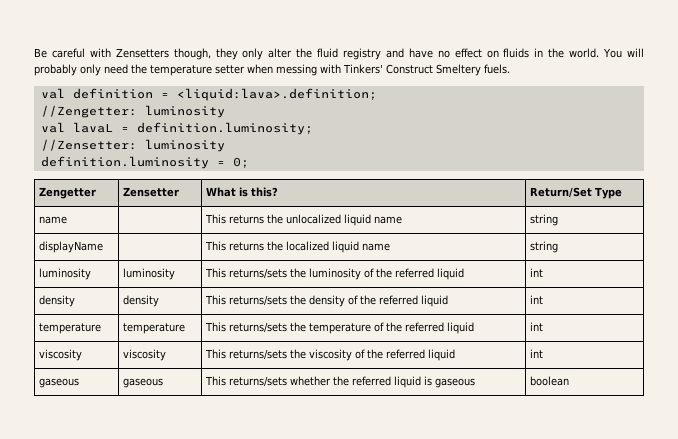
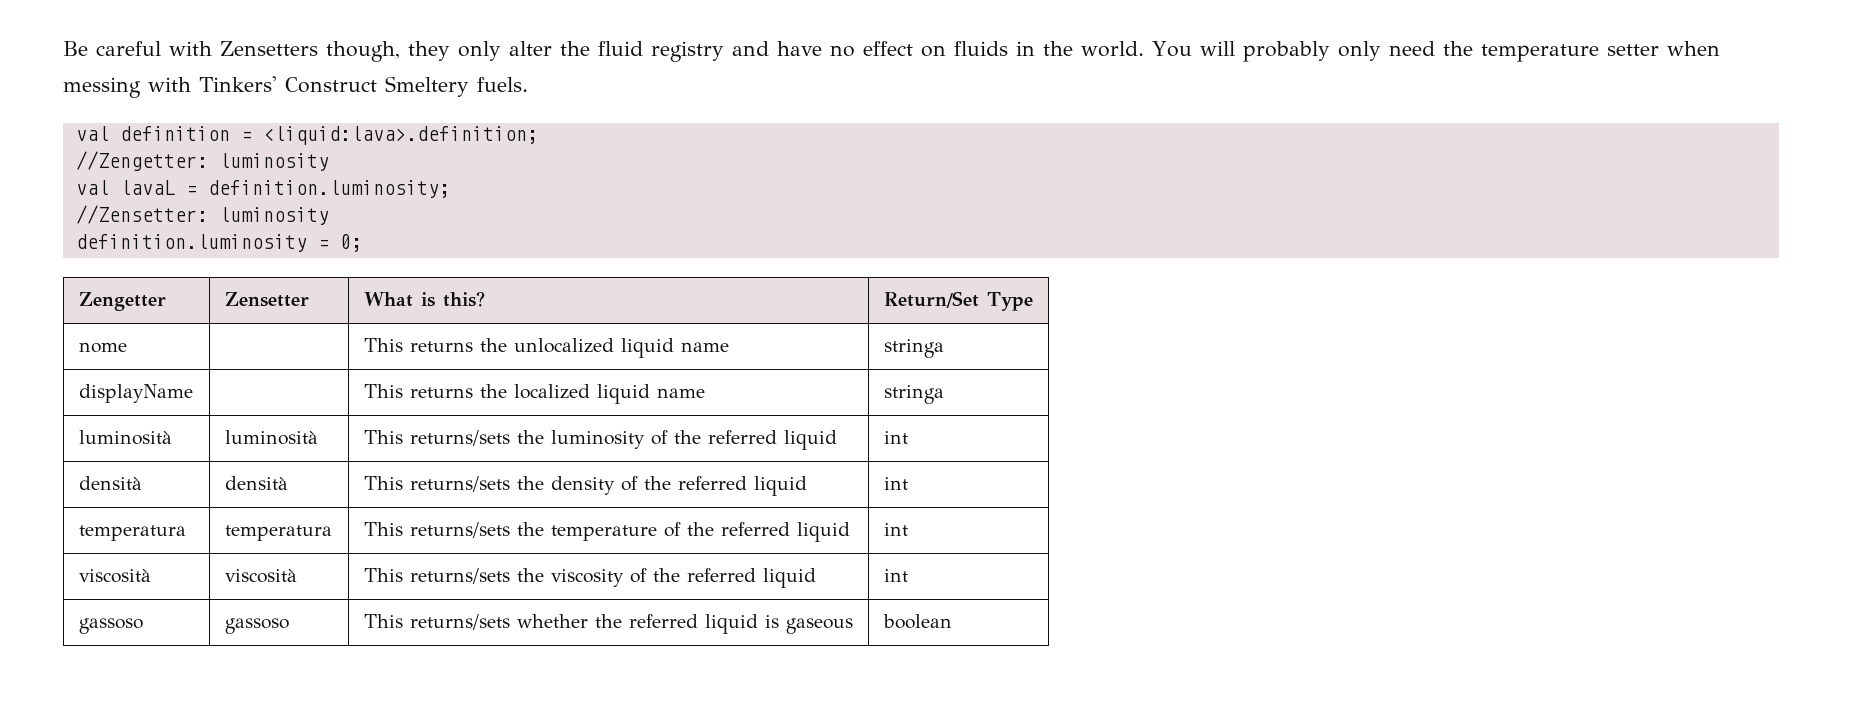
[38,216,67,224] name -> [78,342,127,353] nome
[529,214,558,226] string -> [883,339,944,358] stringa
[529,241,558,253] [38,268,91,280] [122,268,175,280] string // luminosity | luminosity -> [883,385,944,404] [78,430,172,445] [224,430,318,445] stringa // luminosità | luminosità
[38,295,75,307] [122,295,159,307] density | density -> [78,476,142,490] [224,476,288,490] densità | densità
[38,323,101,334] [122,323,185,334] temperature | temperature -> [78,525,186,541] [224,525,332,541] temperatura | temperatura
[38,349,82,361] [122,349,166,361] viscosity | viscosity -> [78,569,151,583] [224,569,297,583] viscosità | viscosità
[38,378,79,388] [122,378,163,388] gaseous | gaseous -> [78,618,143,634] [224,618,289,634] gassoso | gassoso

